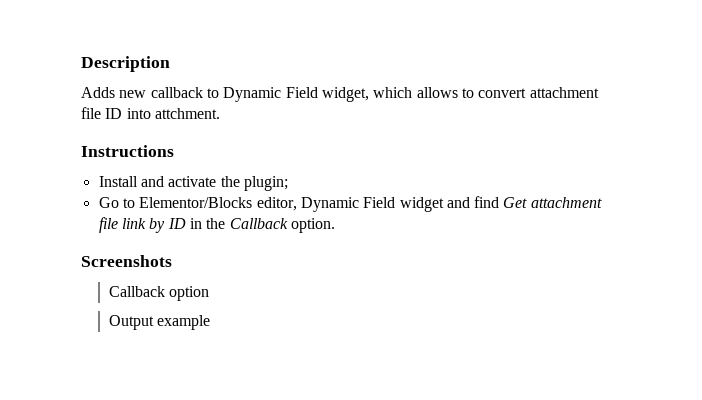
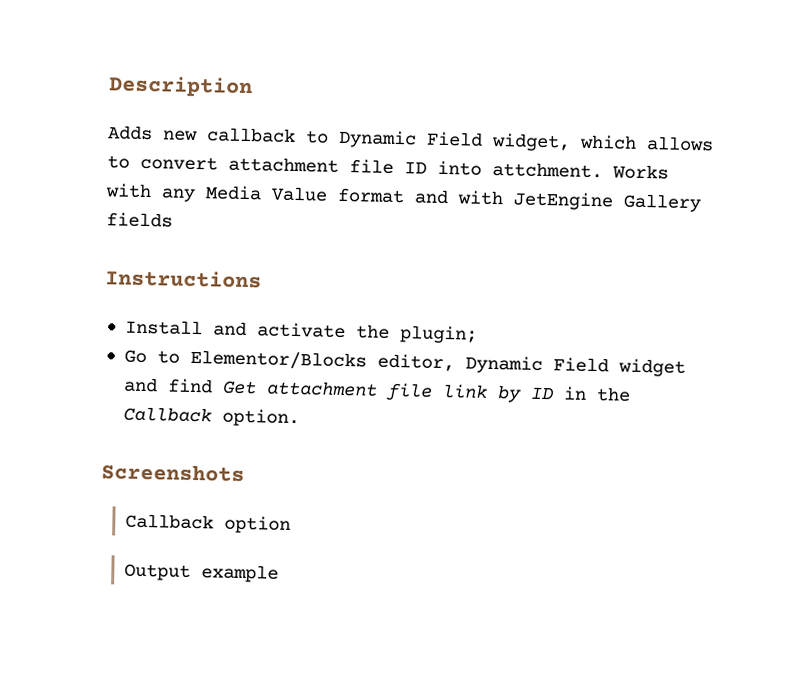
(220, 113) none -> [612,164,669,180] [105,183,701,213] [106,212,173,228] Works with any Media Value format and with JetEngine Gallery fields

